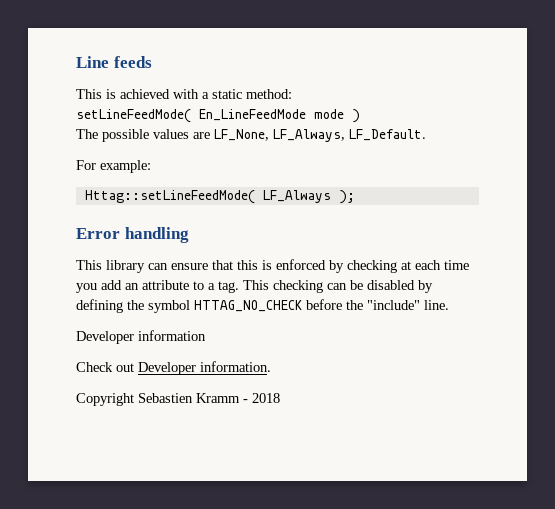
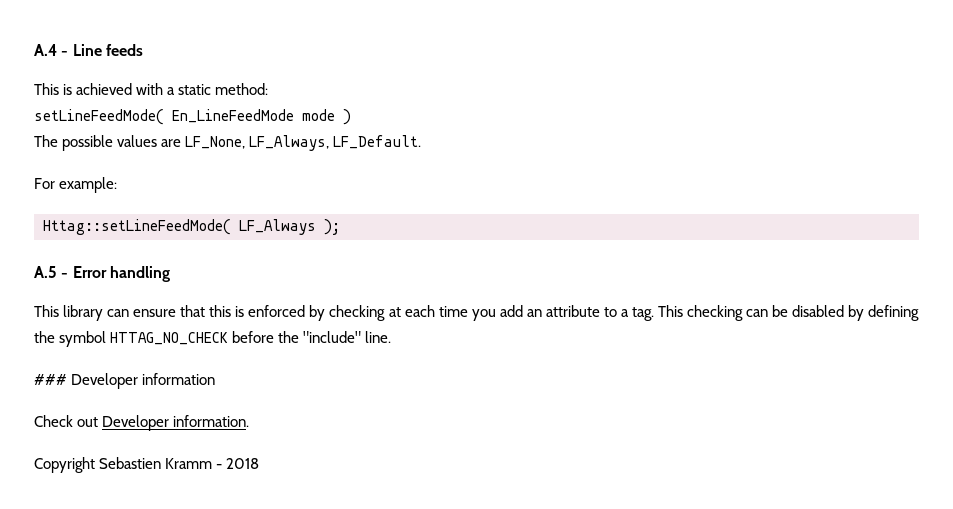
(76, 62) none -> [34,44,69,56] A.4 -
(355, 197) none -> [34,266,69,278] A.5 -
(449, 305) none -> [34,374,67,385] ###

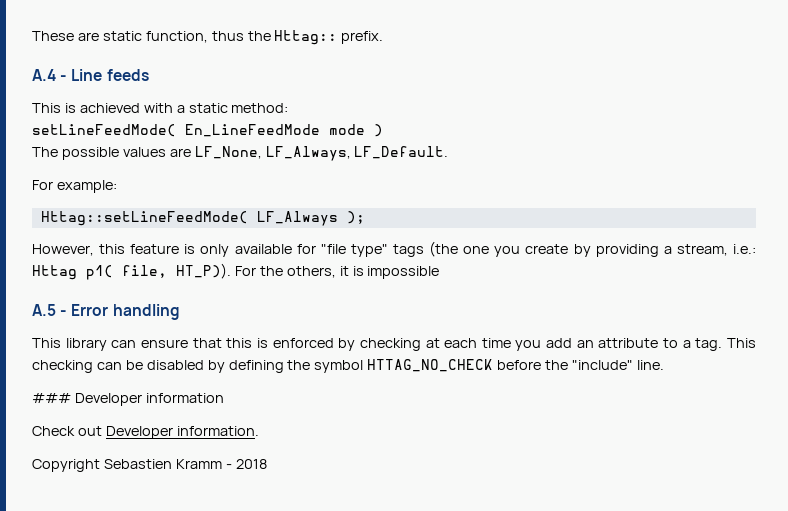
(34, 50) none -> [32,30,384,45] These are static function, thus the Httag:: prefix. //
(340, 227) none -> [32,241,756,257] [32,263,440,280] // However, this feature is only available for "file type" tags (the one you create by providing a stream, i.e.: Httag p1( file, HT_P)). For the others, it is impossible

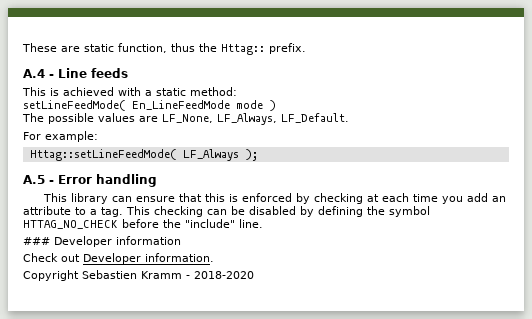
[32,241,756,257] [32,263,440,280] // However, this feature is only available for "file type" tags (the one you create by providing a stream, i.e.: Httag p1( file, HT_P)). For the others, it is impossible -> (258, 155) none
[235,459,267,469] 2018 -> [194,271,254,279] 2018-2020

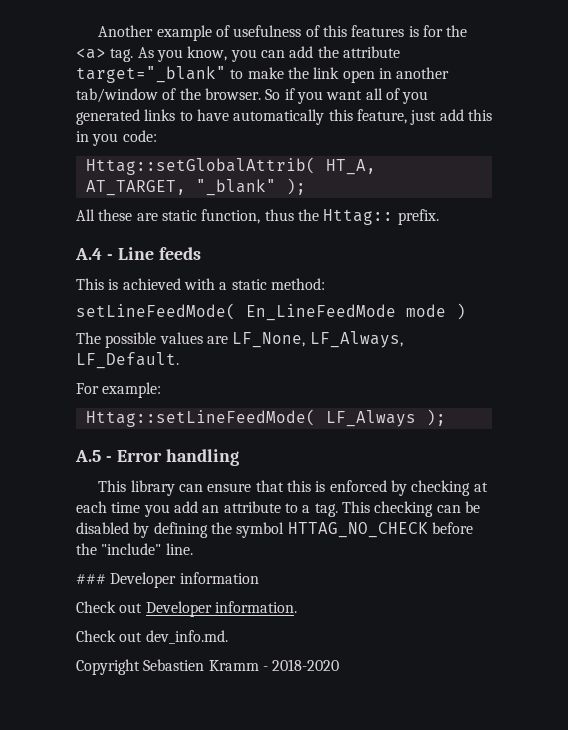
[22,43,57,52] These -> [98,25,468,41] [76,46,400,62] [76,66,450,83] [76,88,429,104] [76,109,492,125] [76,130,157,146] [85,157,376,175] [85,178,306,196] [76,209,133,221] Another example of usefulness of this features is for the <a> tag. As you know, you can add the attribute target="_blank" to make the link open in another tab/window of the browser. So if you want all of you generated links to have automatically this feature, just add this in you code: // Httag::setGlobalAttrib( HT_A, AT_TARGET, "_blank" ); // All these
(214, 257) none -> [76,630,228,644] // Check out dev_info.md.

